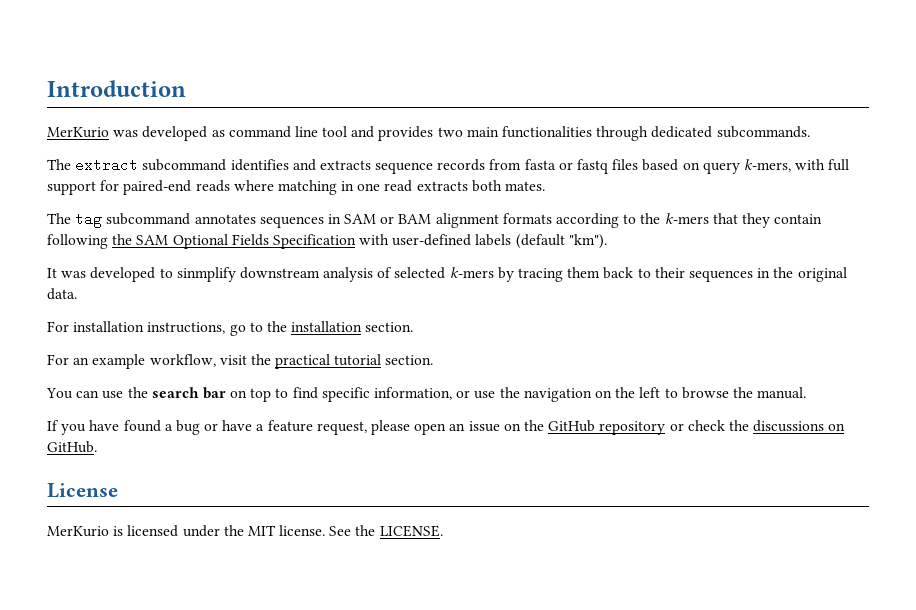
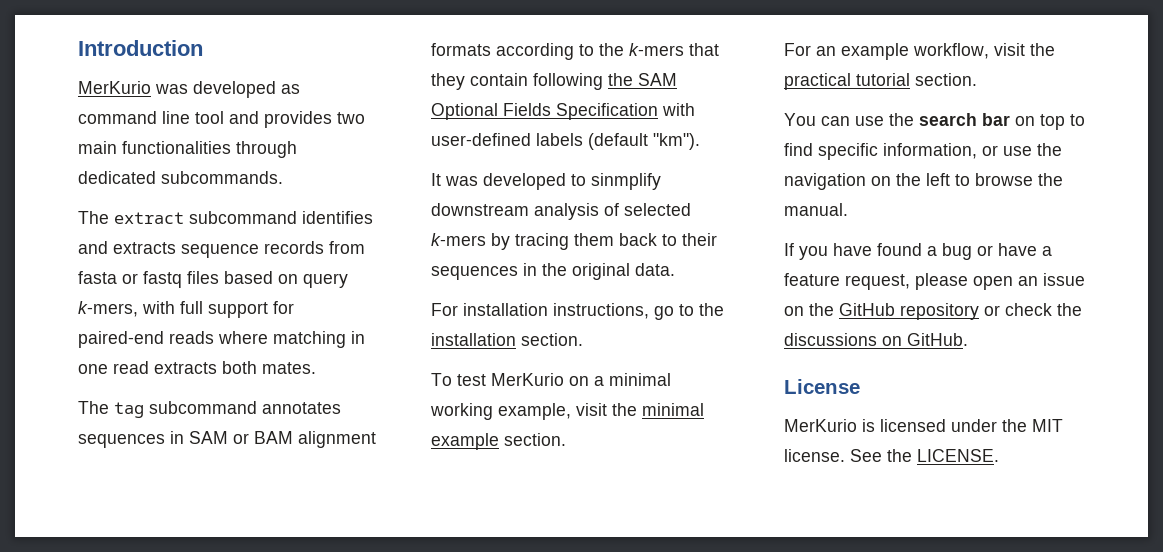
(414, 327) none -> [431,373,671,386] [430,403,704,420] [431,433,566,450] // To test MerKurio on a minimal working example, visit the minimal example section.

